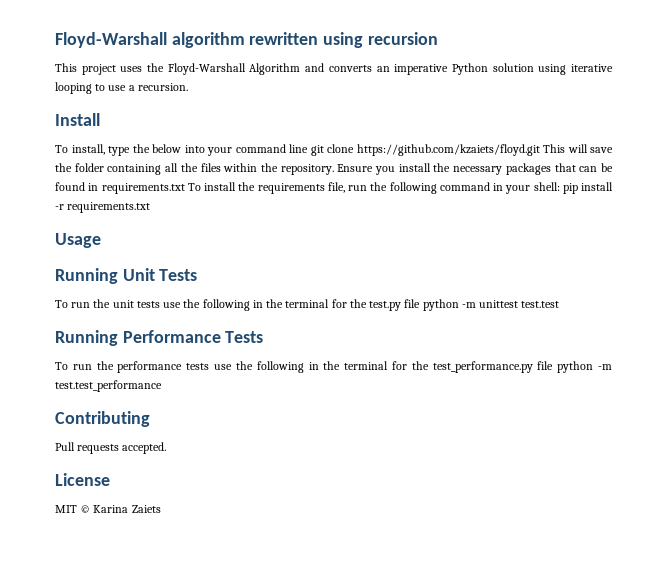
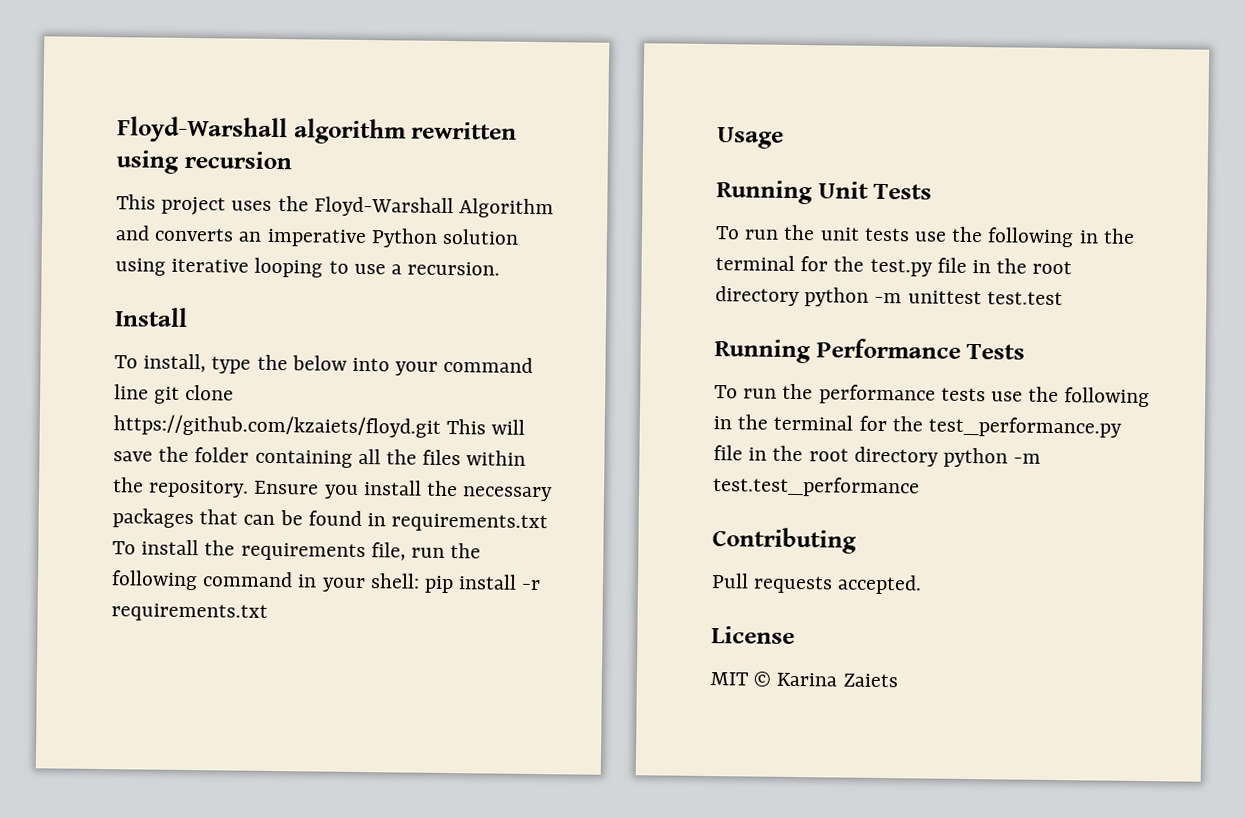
(421, 303) none -> [972,258,1073,275] [715,286,800,307] in the root directory
(554, 365) none -> [748,445,939,467] in the root directory

